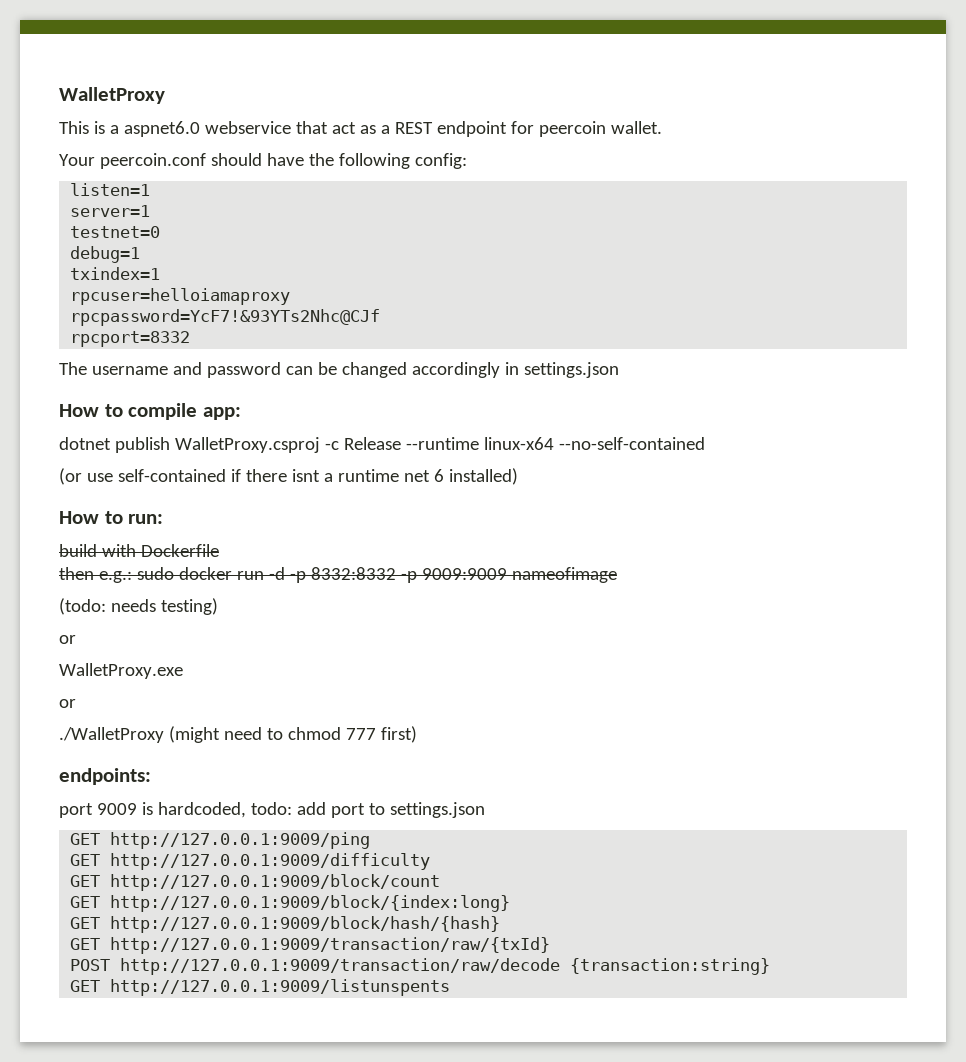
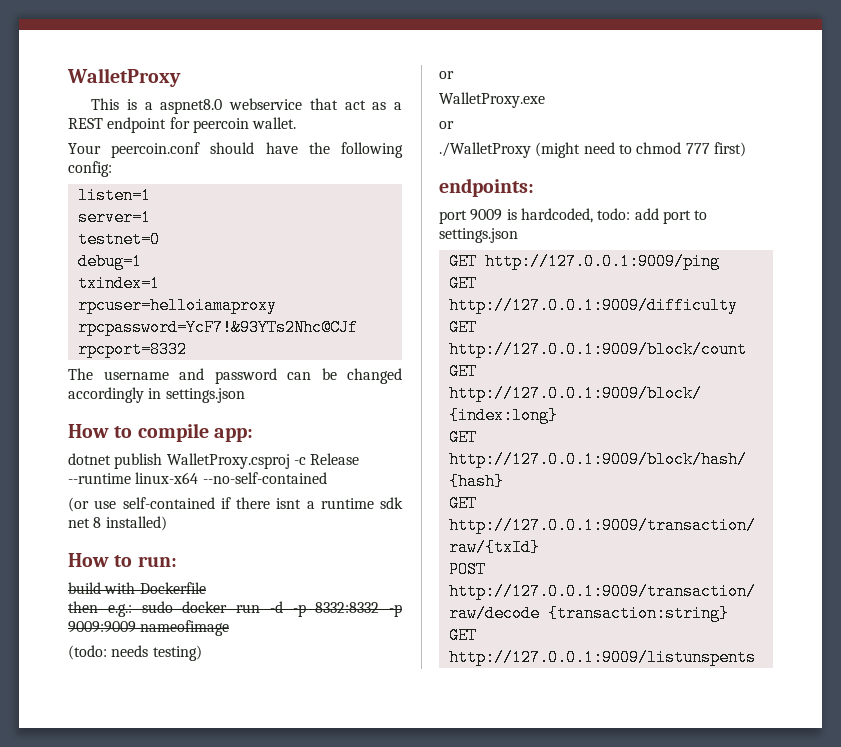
[123,121,200,137] aspnet6.0 -> [160,99,223,114] aspnet8.0
[403,469,444,482] net 6 -> [380,497,403,509] [68,517,102,528] sdk net 8

